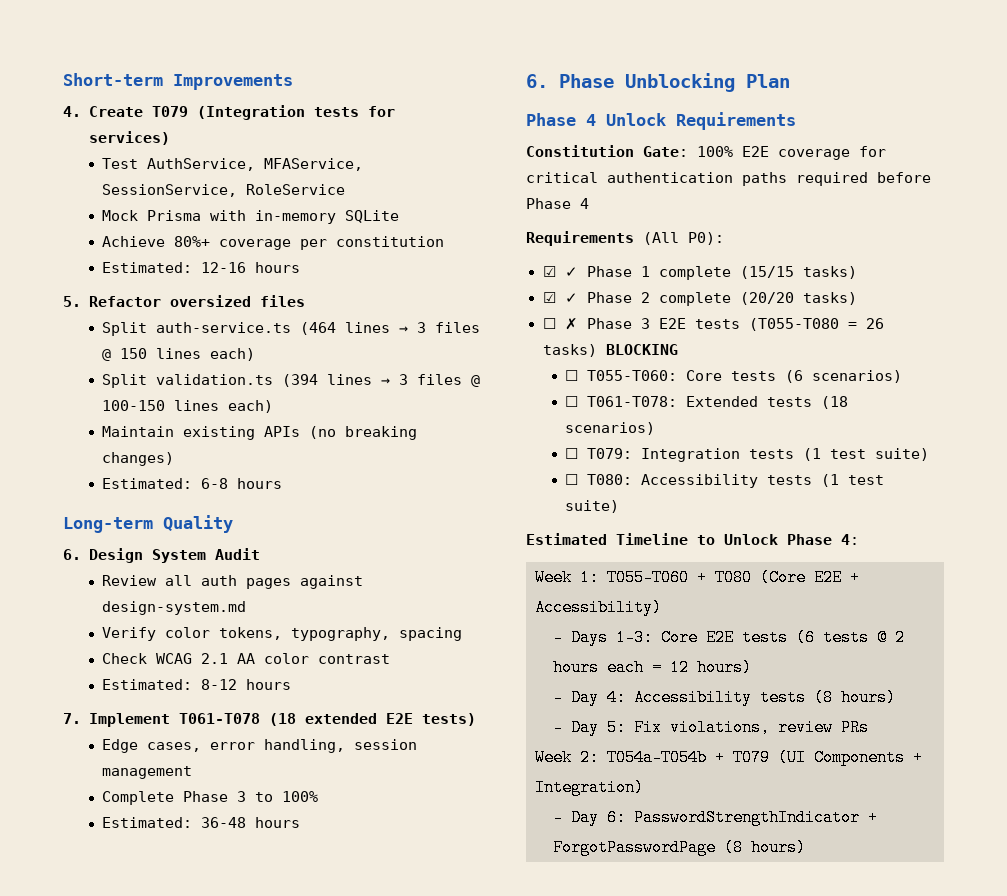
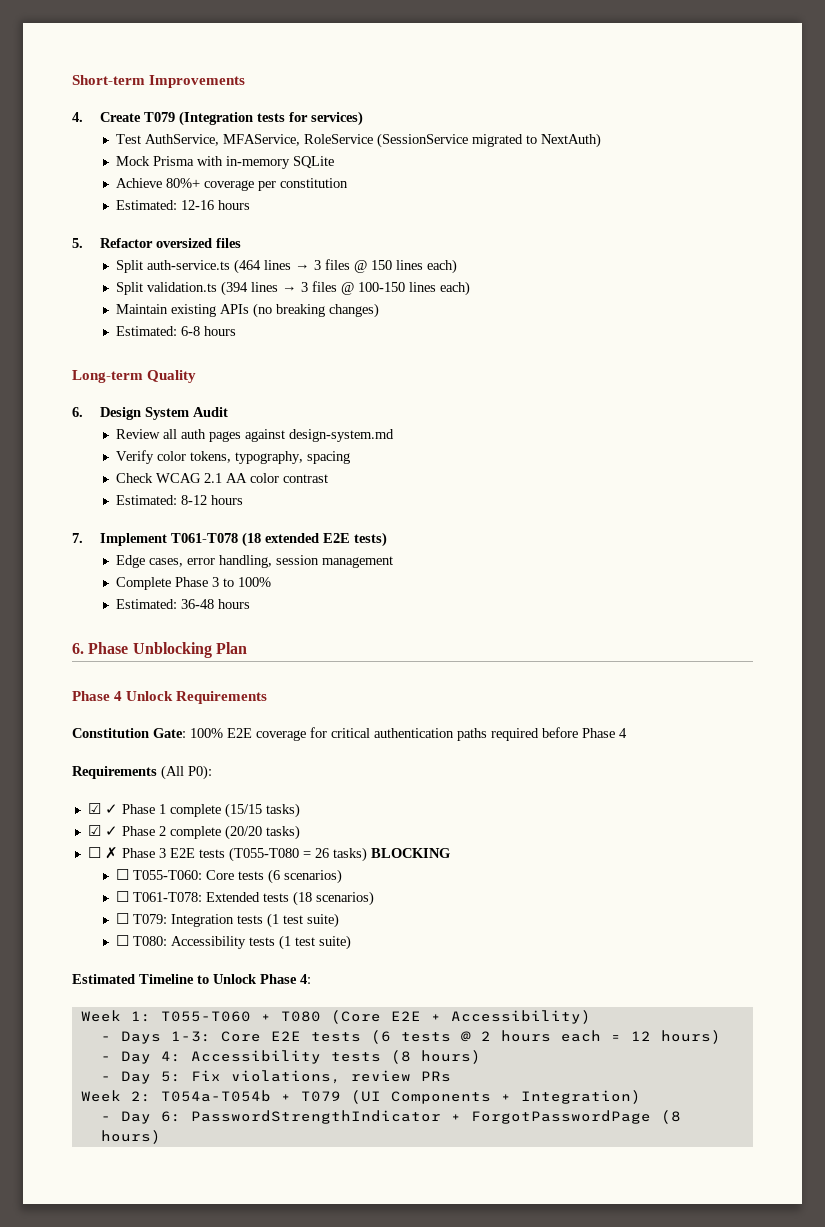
[102,184,238,197] SessionService, -> (301, 140) none
(346, 189) none -> [377,133,602,148] (SessionService migrated to NextAuth)

